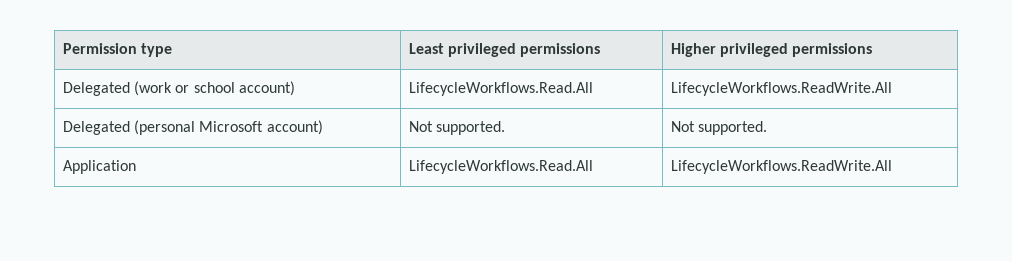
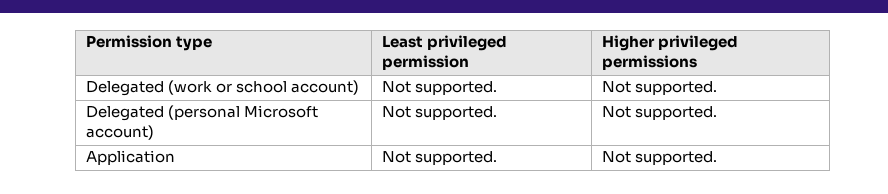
[520,43,601,57] permissions -> [381,55,469,70] permission
[409,82,594,96] [671,82,893,96] LifecycleWorkflows.Read.All | LifecycleWorkflows.ReadWrite.All -> [381,81,497,95] [601,81,717,95] Not supported. | Not supported.
[409,160,594,174] [671,160,893,174] LifecycleWorkflows.Read.All | LifecycleWorkflows.ReadWrite.All -> [381,151,497,165] [601,151,717,165] Not supported. | Not supported.

